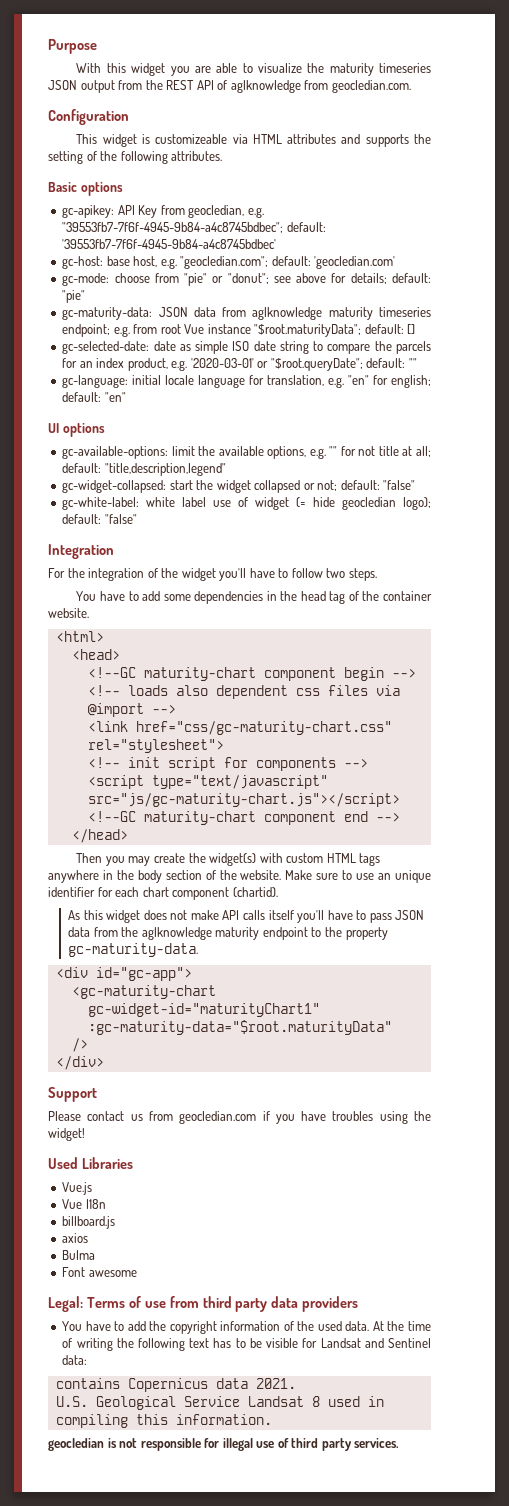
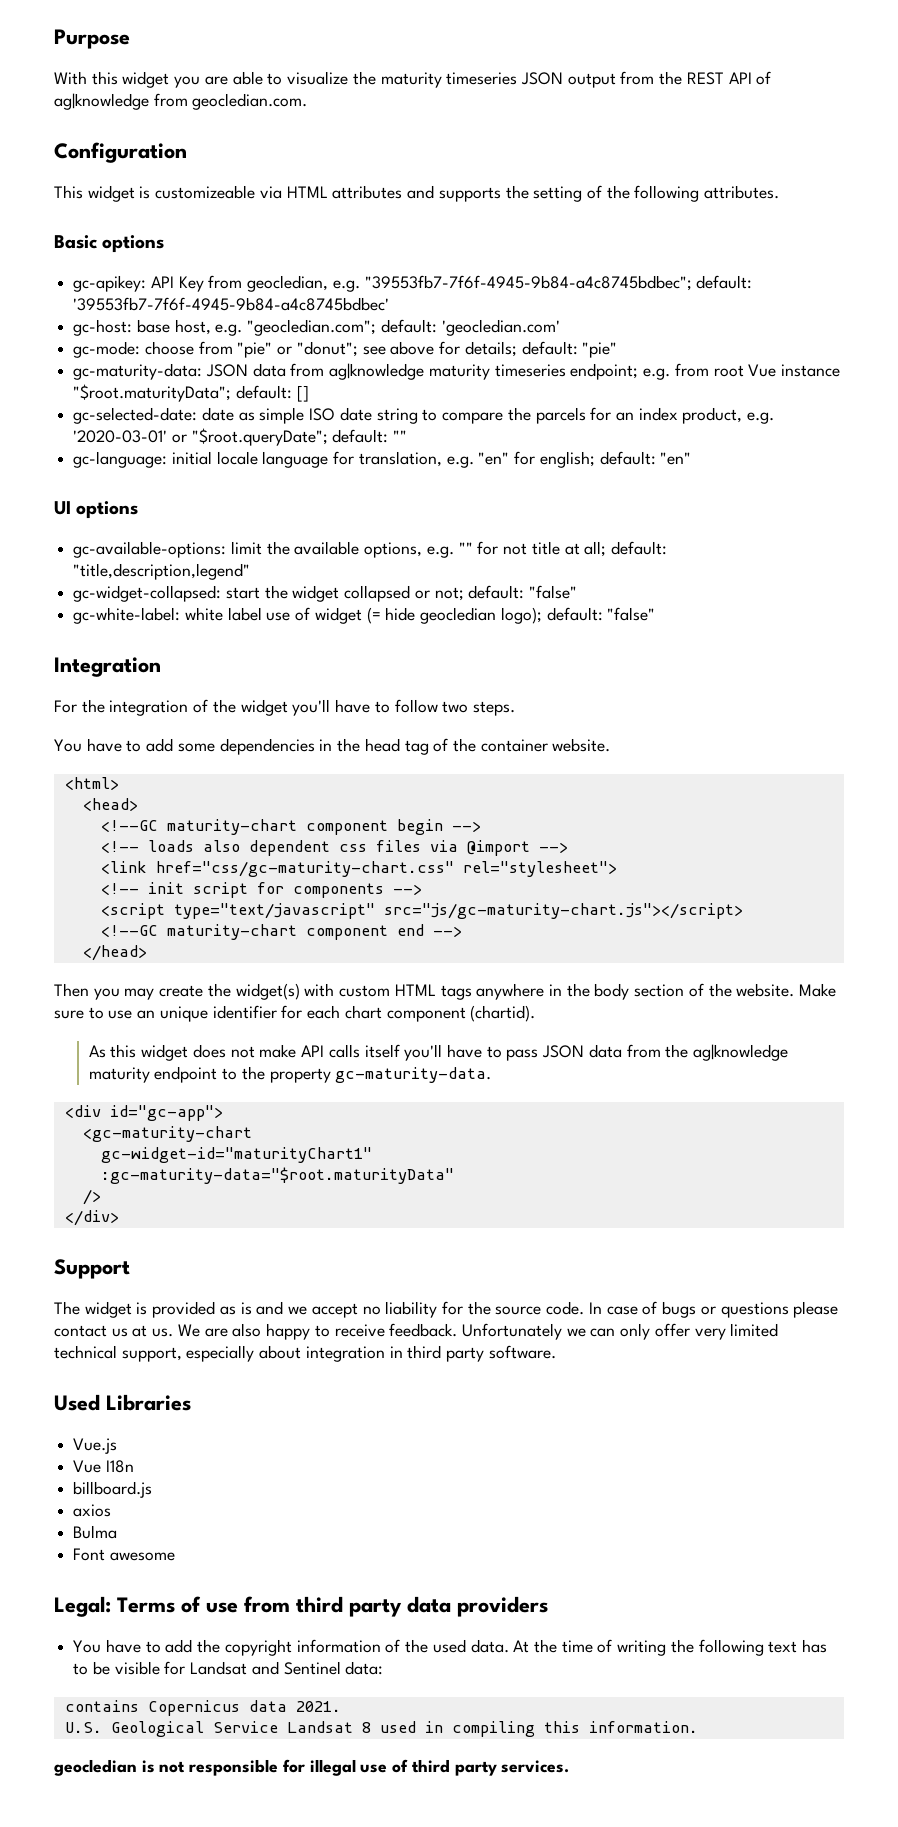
[48,1111,432,1124] [48,1128,85,1141] Please contact us from geocledian.com if you have troubles using the widget! -> [54,1301,839,1318] [54,1323,779,1340] [54,1345,556,1362] The widget is provided as is and we accept no liability for the source code. In case of bugs or questions please contact us at us. We are also happy to receive feedback. Unfortunately we can only offer very limited technical support, especially about integration in third party software.

